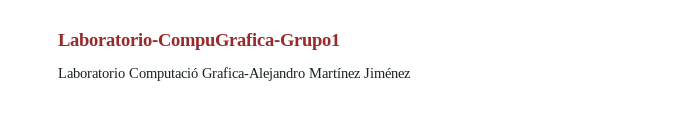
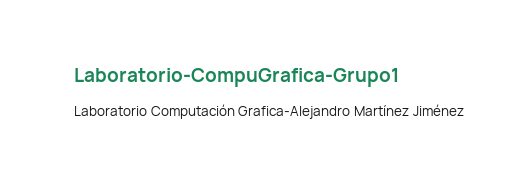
[129,68,198,81] Computació -> [150,104,235,119] Computación

